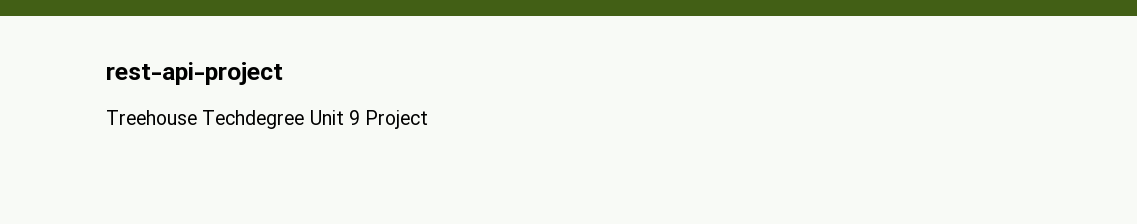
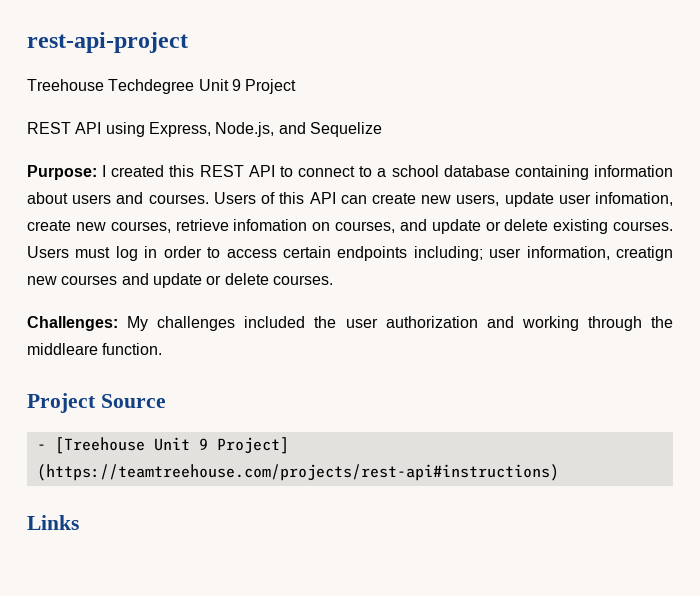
(429, 119) none -> [27,122,382,137] [27,165,673,180] [27,192,673,207] [27,219,673,234] [27,246,673,261] [27,273,333,288] [27,316,674,331] [27,343,163,355] [27,393,166,413] [36,437,289,454] [36,464,559,481] [27,515,79,530] // REST API using Express, Node.js, and Sequelize // Purpose: I created this REST API to connect to a school database containing information about users and courses. Users of this API can create new users, update user infomation, create new courses, retrieve infomation on courses, and update or delete existing courses. Users must log in order to access certain endpoints including; user information, creatign new courses and update or delete courses. // Challenges: My challenges included the user authorization and working through the middleare function. // Project Source // - [Treehouse Unit 9 Project] (https://teamtreehouse.com/projects/rest-api#instructions) // Links

